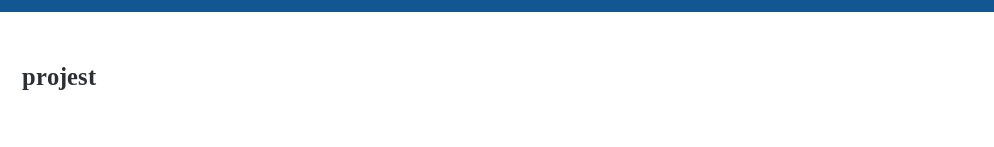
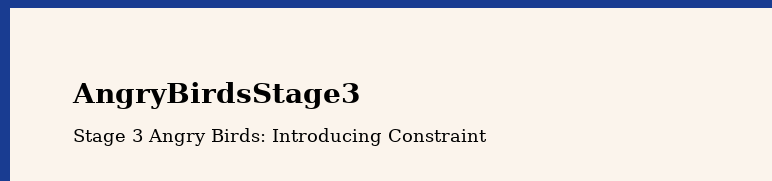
[22,67,97,90] projest -> [72,82,360,109] [73,128,487,146] AngryBirdsStage3 // Stage 3 Angry Birds: Introducing Constraint

